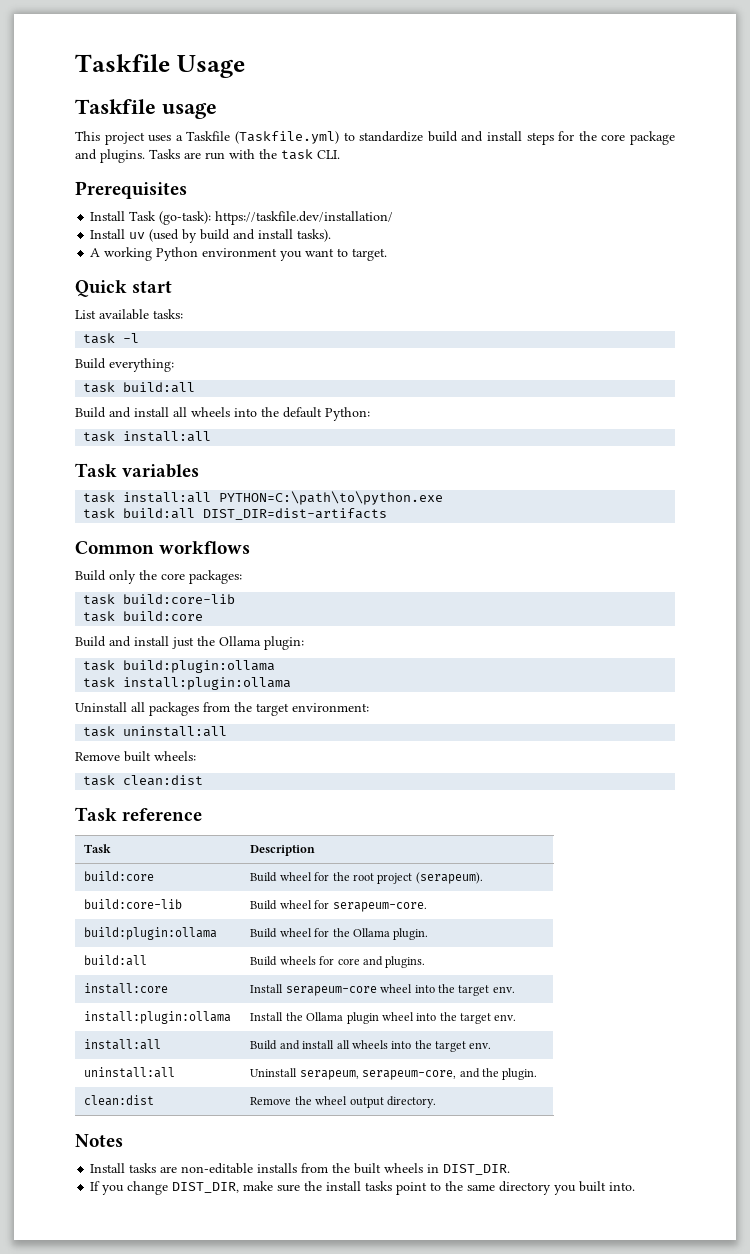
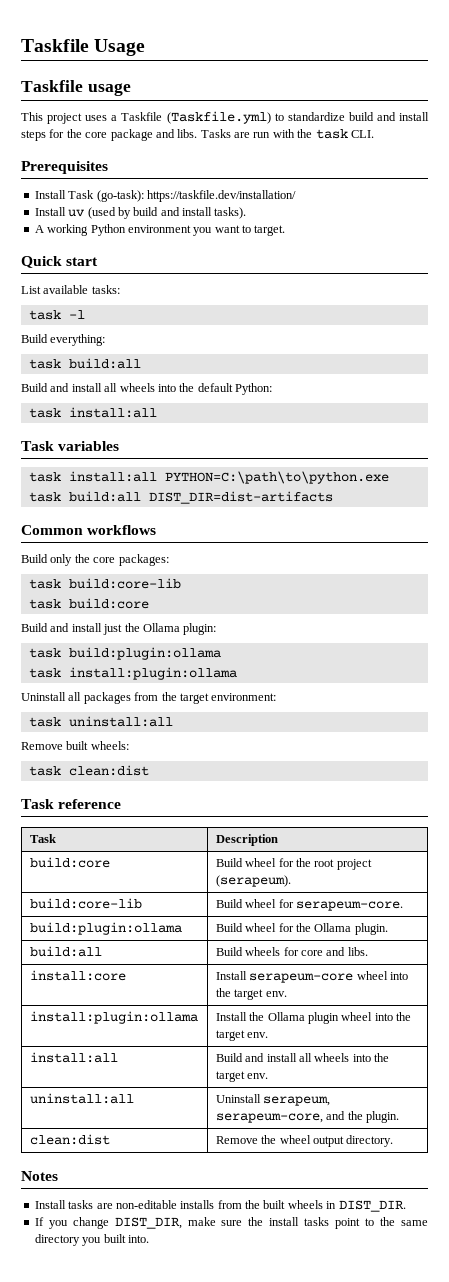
[100,149,145,163] plugins. -> [177,129,198,138] libs.
[385,956,426,968] plugins. -> [347,947,368,956] libs.

